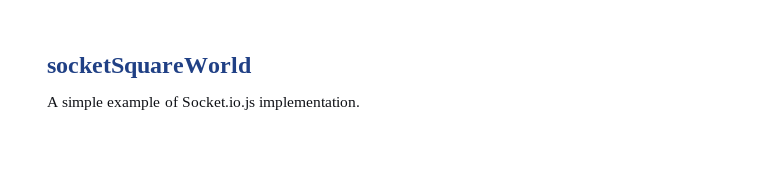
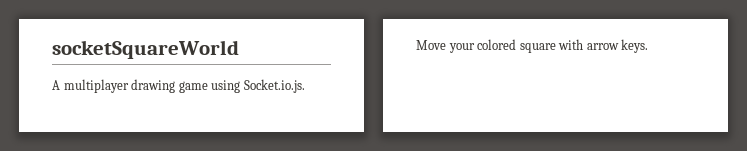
[62,96,360,110] simple example of Socket.io.js implementation. -> [63,79,305,93] [416,39,649,53] multiplayer drawing game using Socket.io.js. Move your colored square with arrow keys.

